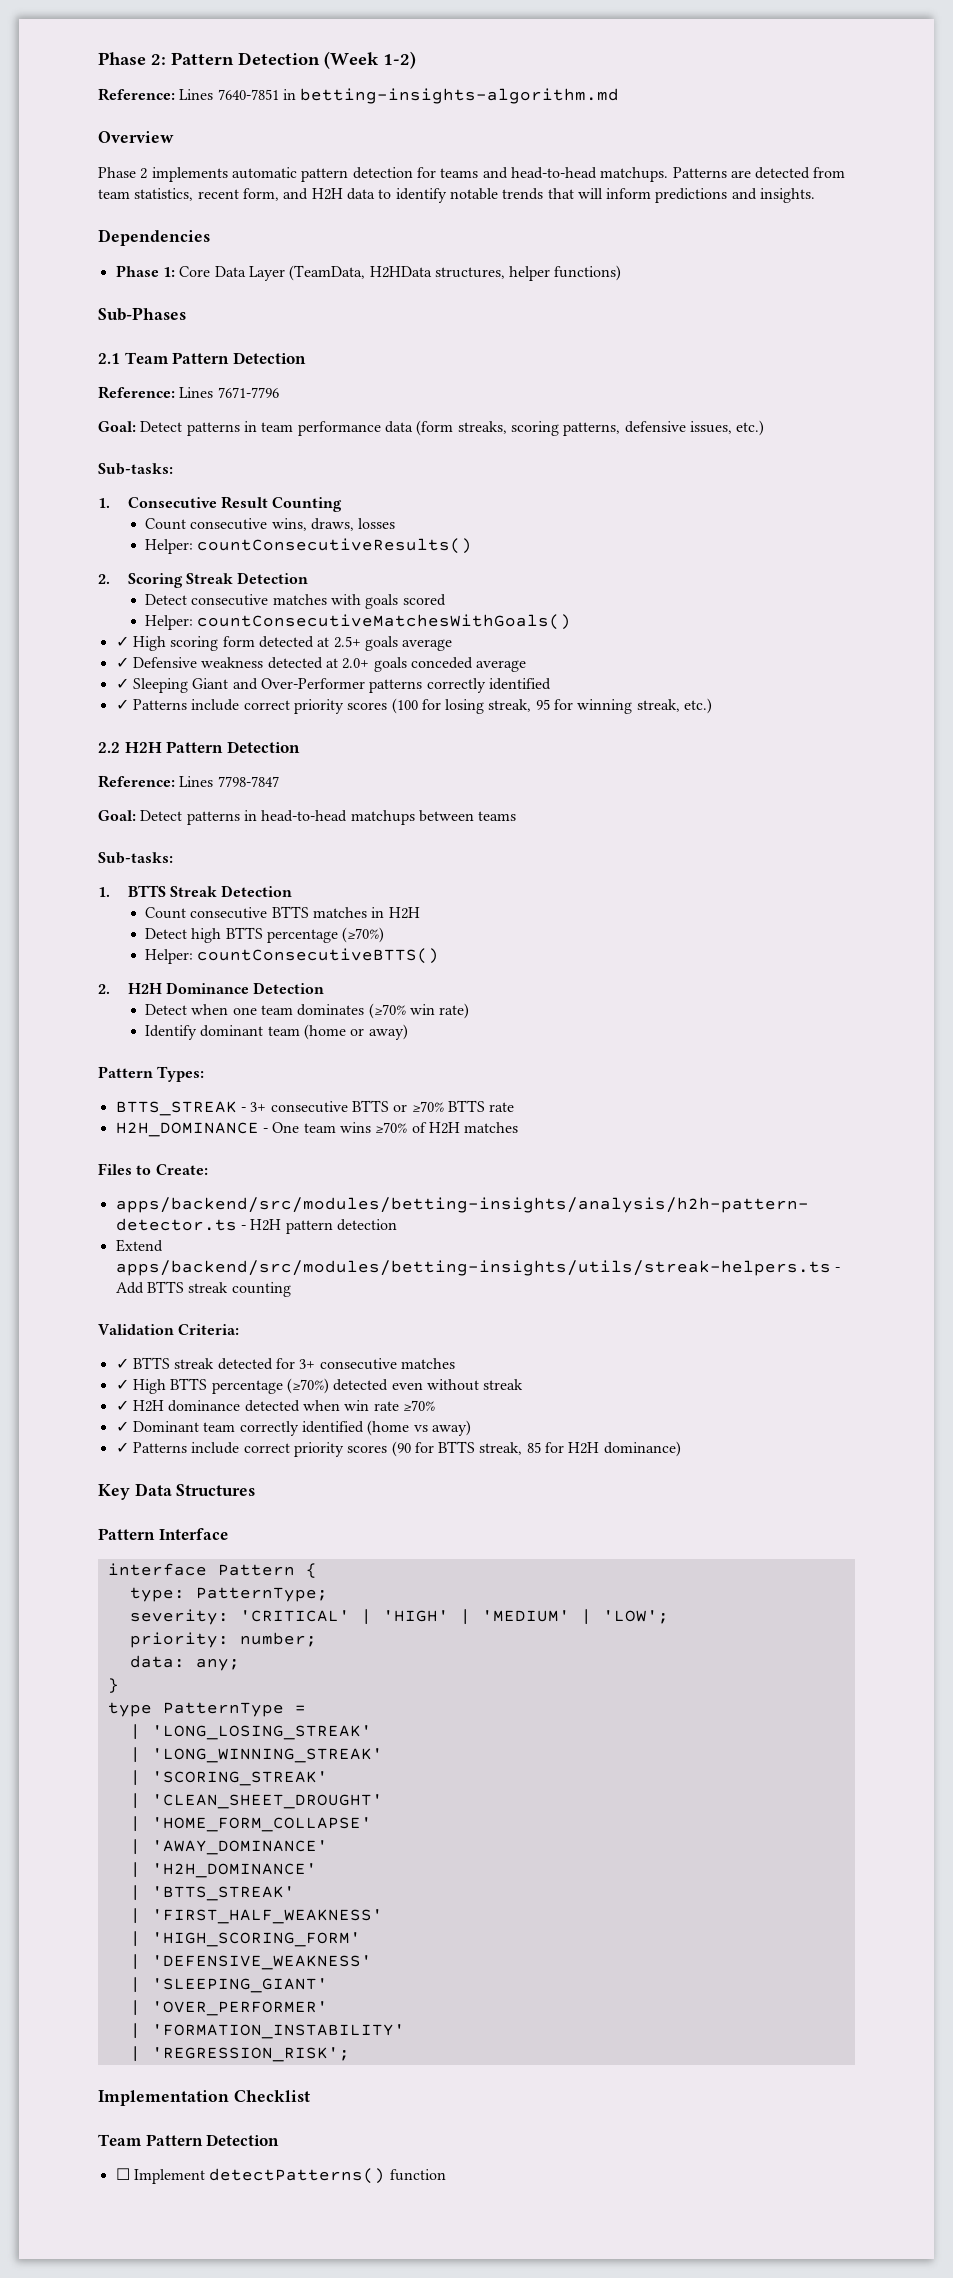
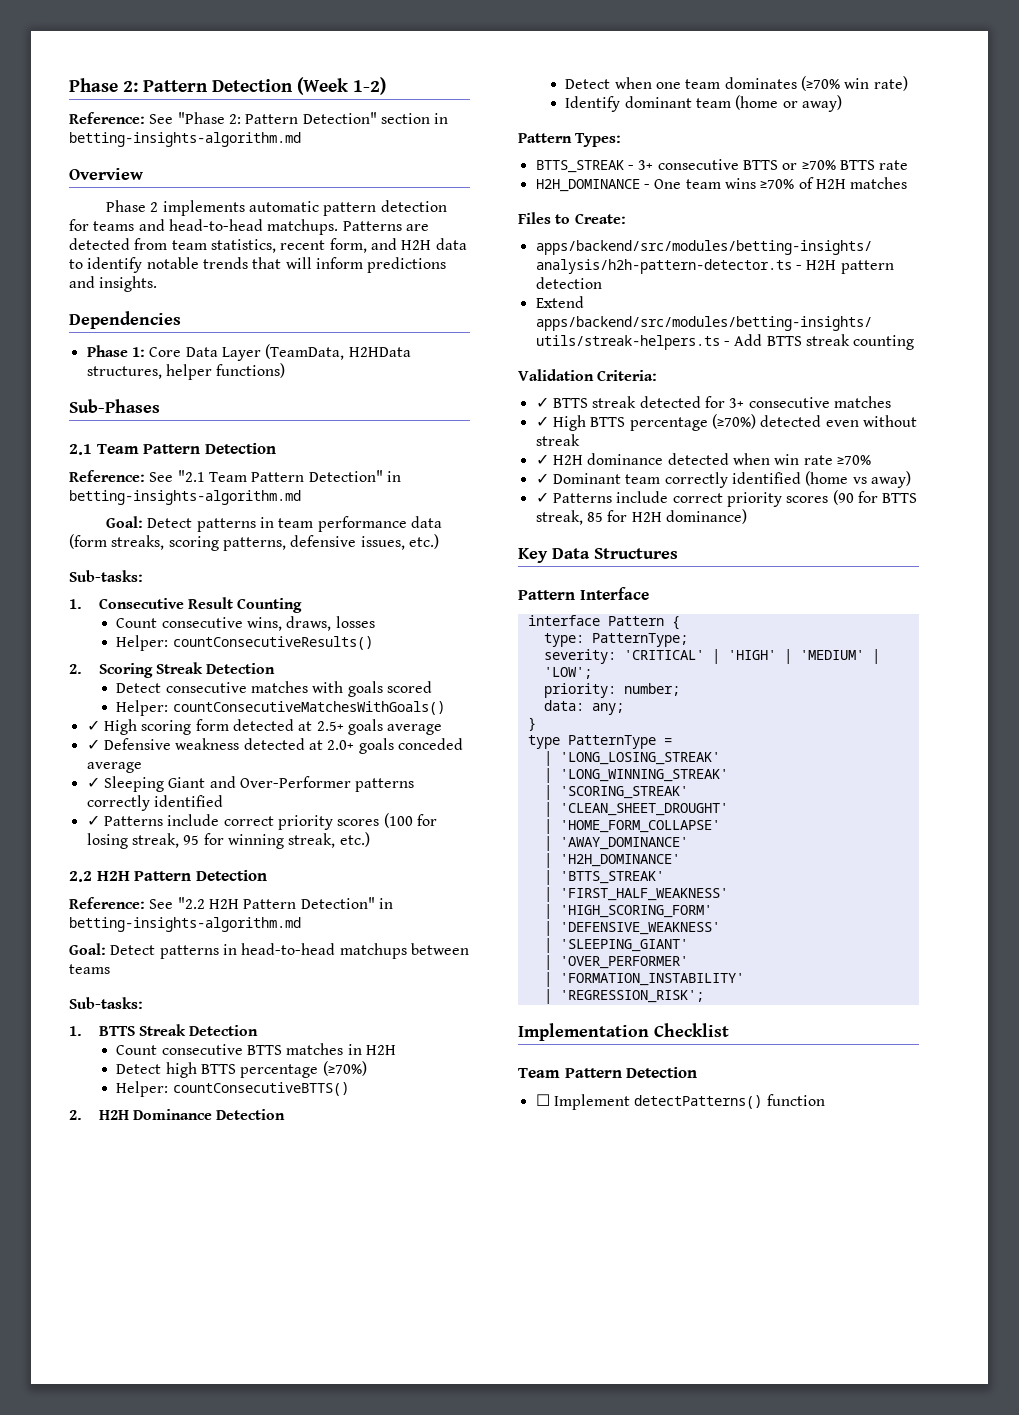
[179,89,279,100] Lines 7640-7851 -> [149,112,430,124] See "Phase 2: Pattern Detection" section
[179,387,279,398] Lines 7671-7796 -> [149,470,401,482] [69,490,301,505] See "2.1 Team Pattern Detection" in betting-insights-algorithm.md
[179,776,279,787] Lines 7798-7847 -> [149,897,393,909] [69,917,301,932] See "2.2 H2H Pattern Detection" in betting-insights-algorithm.md

